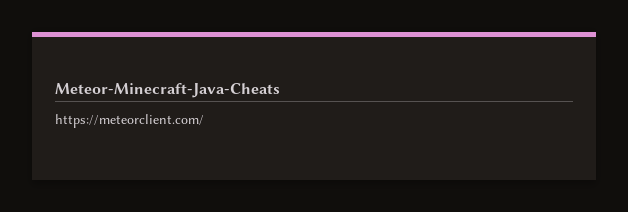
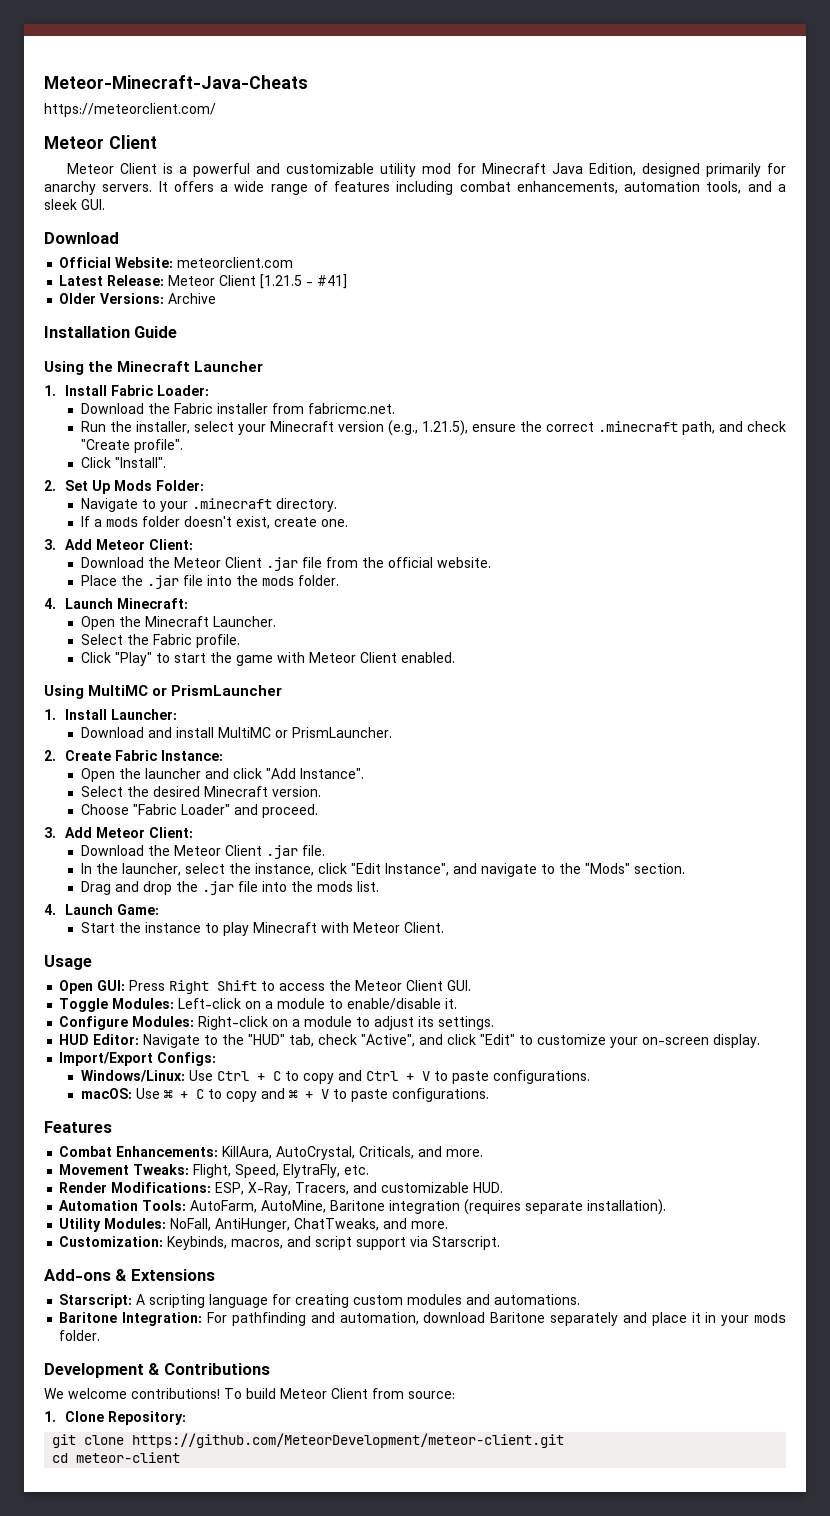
(204, 121) none -> [44,135,157,149] [67,163,786,177] [44,181,786,195] [44,199,105,210] [44,232,119,244] [59,257,294,268] [59,274,348,289] [59,293,217,304] [44,326,178,338] [44,361,264,375] [44,385,210,396] [80,403,395,414] [80,420,786,436] [80,439,183,453] [80,457,166,468] [44,480,205,494] [80,498,337,512] [80,516,348,529] [44,539,194,550] [80,557,491,571] [80,575,339,589] [44,598,189,609] [80,616,276,630] [80,634,240,648] [80,652,455,666] [44,685,283,699] [44,709,178,720] [80,727,392,738] [44,750,224,761] [80,768,364,782] [80,786,321,797] [80,804,318,818] [44,827,194,838] [80,845,325,859] [80,863,685,877] [80,881,379,895] [44,904,160,915] [80,922,444,936] [44,955,92,970] [59,980,472,994] [59,998,458,1012] [59,1016,495,1030] [59,1034,761,1048] [59,1052,217,1066] [80,1070,590,1084] [80,1088,489,1102] [44,1121,112,1133] [59,1146,484,1160] [59,1164,370,1178] [59,1182,504,1196] [59,1199,667,1215] [59,1218,449,1232] [59,1236,501,1250] [44,1269,215,1281] [59,1294,581,1308] [59,1312,786,1326] [59,1330,101,1341] [44,1363,270,1378] [44,1388,455,1399] [44,1411,187,1425] [52,1433,565,1448] [52,1452,181,1463] // Meteor Client // Meteor Client is a powerful and customizable utility mod for Minecraft Java Edition, designed primarily for anarchy servers. It offers a wide range of features including combat enhancements, automation tools, and a sleek GUI. // Download // Official Website: meteorclient.com // Latest Release: Meteor Client [1.21.5 - #41] // Older Versions: Archive // Installation Guide // Using the Minecraft Launcher // 1. Install Fabric Loader: // Download the Fabric installer from fabricmc.net. // Run the installer, select your Minecraft version (e.g., 1.21.5), ensure the correct .minecraft path, and check "Create profile". // Click "Install". // 2. Set Up Mods Folder: // Navigate to your .minecraft directory. // If a mods folder doesn't exist, create one. // 3. Add Meteor Client: // Download the Meteor Client .jar file from the official website. // Place the .jar file into the mods folder. // 4. Launch Minecraft: // Open the Minecraft Launcher. // Select the Fabric profile. // Click "Play" to start the game with Meteor Client enabled. // Using MultiMC or PrismLauncher // 1. Install Launcher: // Download and install MultiMC or PrismLauncher. // 2. Create Fabric Instance: // Open the launcher and click "Add Instance". // Select the desired Minecraft version. // Choose "Fabric Loader" and proceed. // 3. Add Meteor Client: // Download the Meteor Client .jar file. // In the launcher, select the instance, click "Edit Instance", and navigate to the "Mods" section. // Drag and drop the .jar file into the mods list. // 4. Launch Game: // Start the instance to play Minecraft with Meteor Client. // Usage // Open GUI: Press Right Shift to access the Meteor Client GUI. // Toggle Modules: Left-click on a module to enable/disable it. // Configure Modules: Right-click on a module to adjust its settings. // HUD Editor: Navigate to the "HUD" tab, check "Active", and click "Edit" to customize your on-screen display. // Import/Export Configs: // Windows/Linux: Use Ctrl + C to copy and Ctrl + V to paste configurations. // macOS: Use ⌘ + C to copy and ⌘ + V to paste configurations. // Features // Combat Enhancements: KillAura, AutoCrystal, Criticals, and more. // Movement Tweaks: Flight, Speed, ElytraFly, etc. // Render Modifications: ESP, X-Ray, Tracers, and customizable HUD. // Automation Tools: AutoFarm, AutoMine, Baritone integration (requires separate installation). // Utility Modules: NoFall, AntiHunger, ChatTweaks, and more. // Customization: Keybinds, macros, and script support via Starscript. // Add-ons & Extensions // Starscript: A scripting language for creating custom modules and automations. // Baritone Integration: For pathfinding and automation, download Baritone separately and place it in your mods folder. // Development & Contributions // We welcome contributions! To build Meteor Client from source: // 1. Clone Repository: // git clone https://github.com/MeteorDevelopment/meteor-client.git // cd meteor-client

